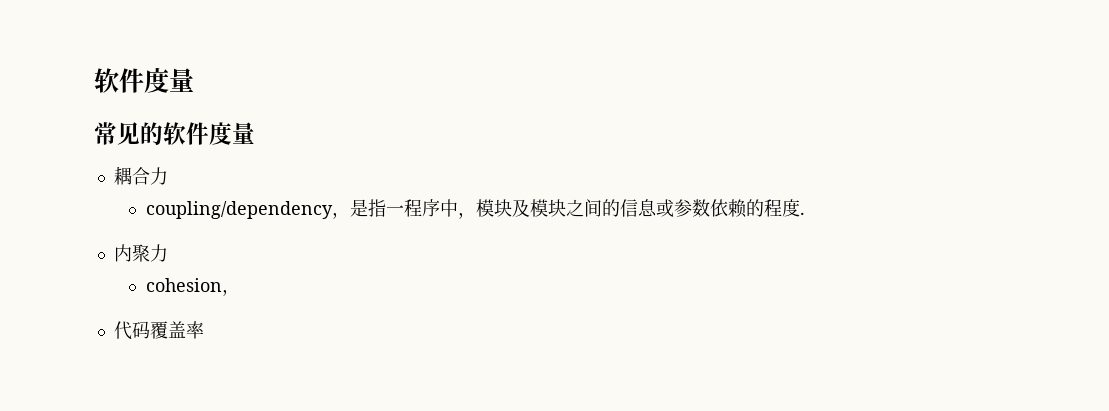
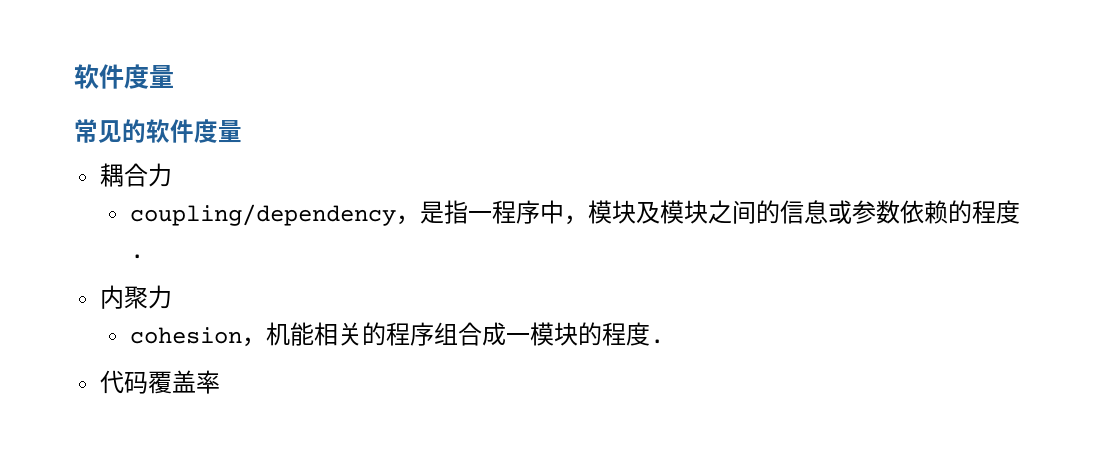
(240, 292) none -> [266,322,665,346] 机能相关的程序组合成一模块的程度.

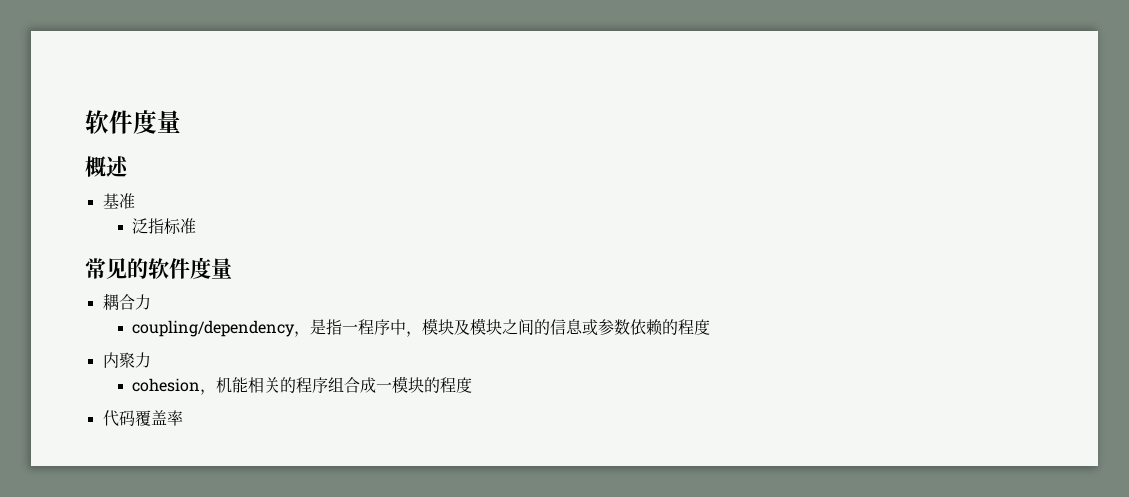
[74,64,174,89] 软件度量 -> [85,110,181,134] [85,156,129,177] [102,193,135,209] [132,218,197,235] 软件度量 // 概述 // 基准 // 泛指标准
[130,254,145,259] . -> (711, 327) none
[650,339,665,344] . -> (473, 385) none

